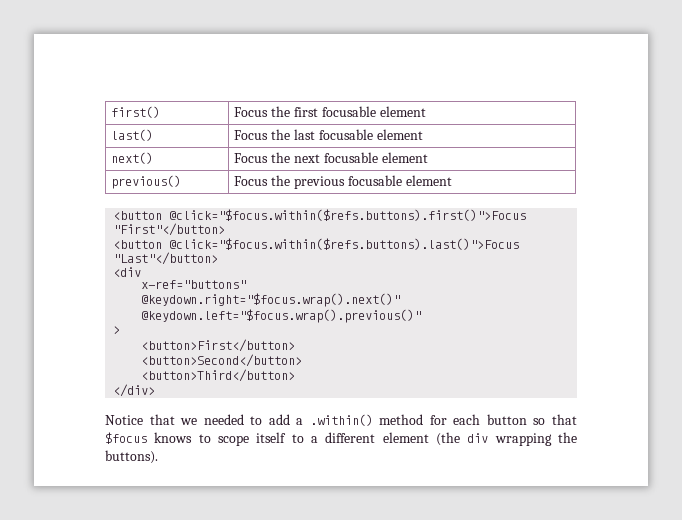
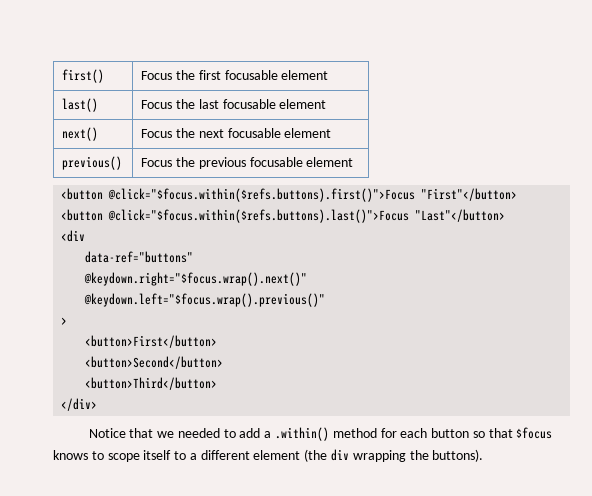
[141,280,247,289] x-ref="buttons" -> [85,251,194,263] data-ref="buttons"

